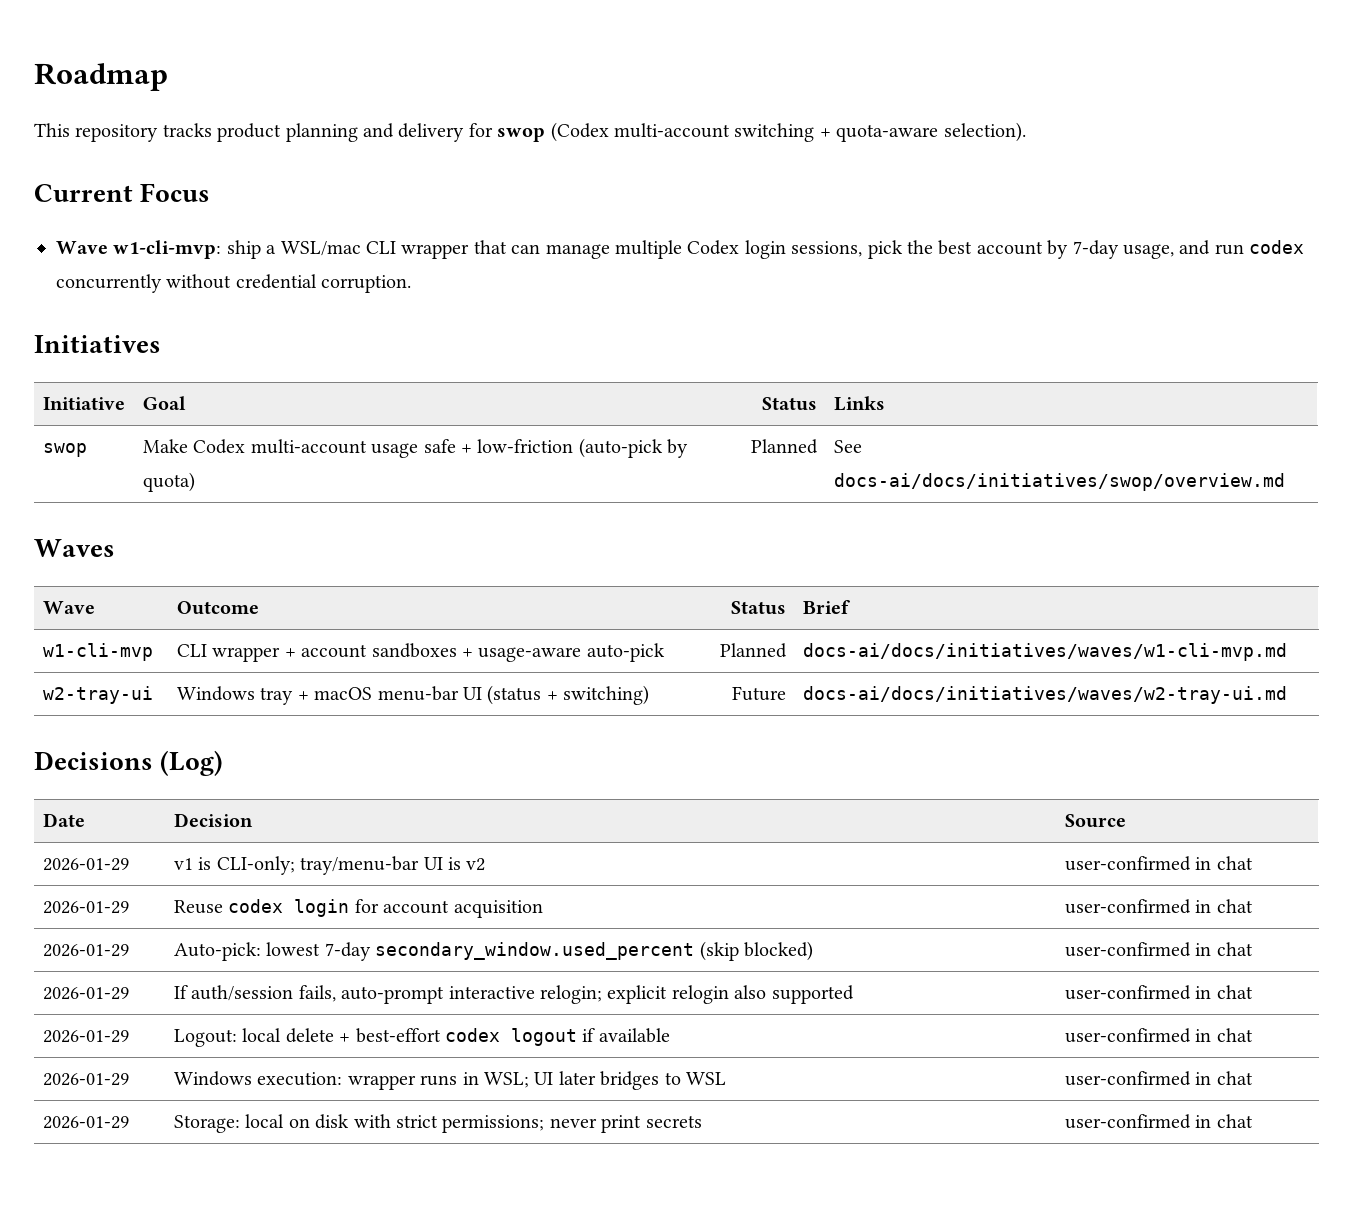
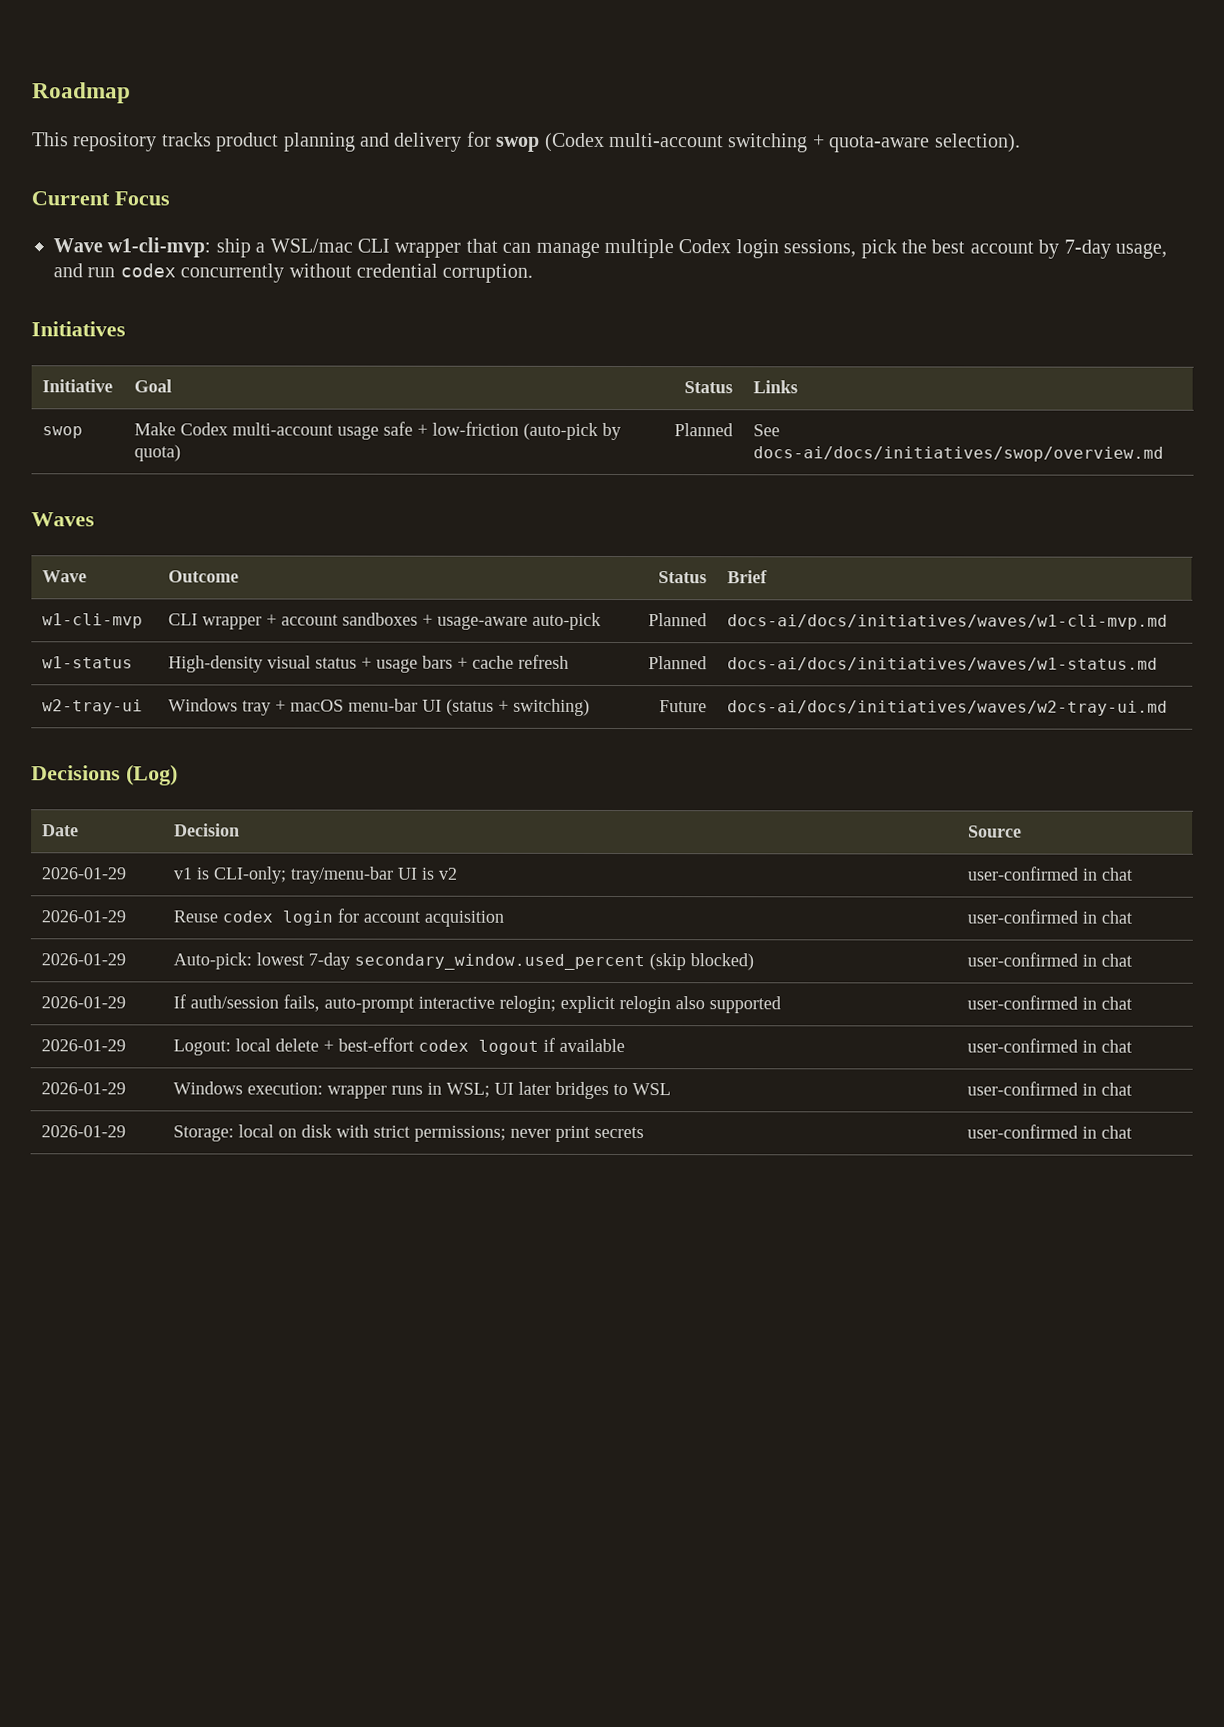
(1287, 652) none -> [41,656,133,669] [167,654,569,673] [648,656,708,670] [726,657,1158,671] // w1-status | High-density visual status + usage bars + cache refresh | Planned | docs-ai/docs/initiatives/waves/w1-status.md

